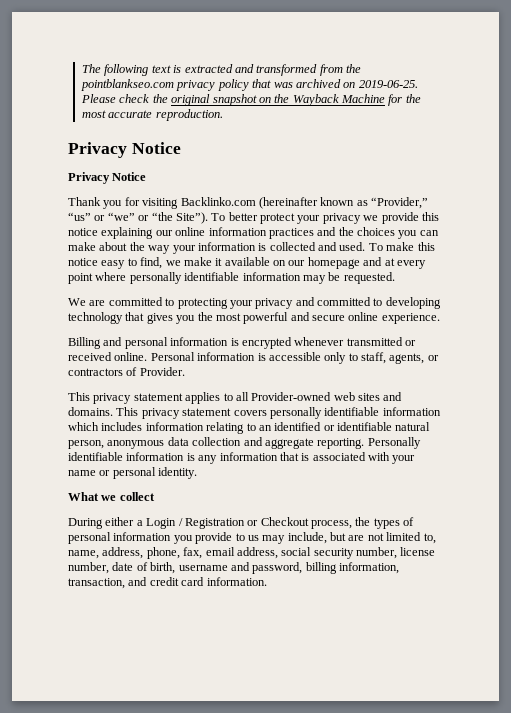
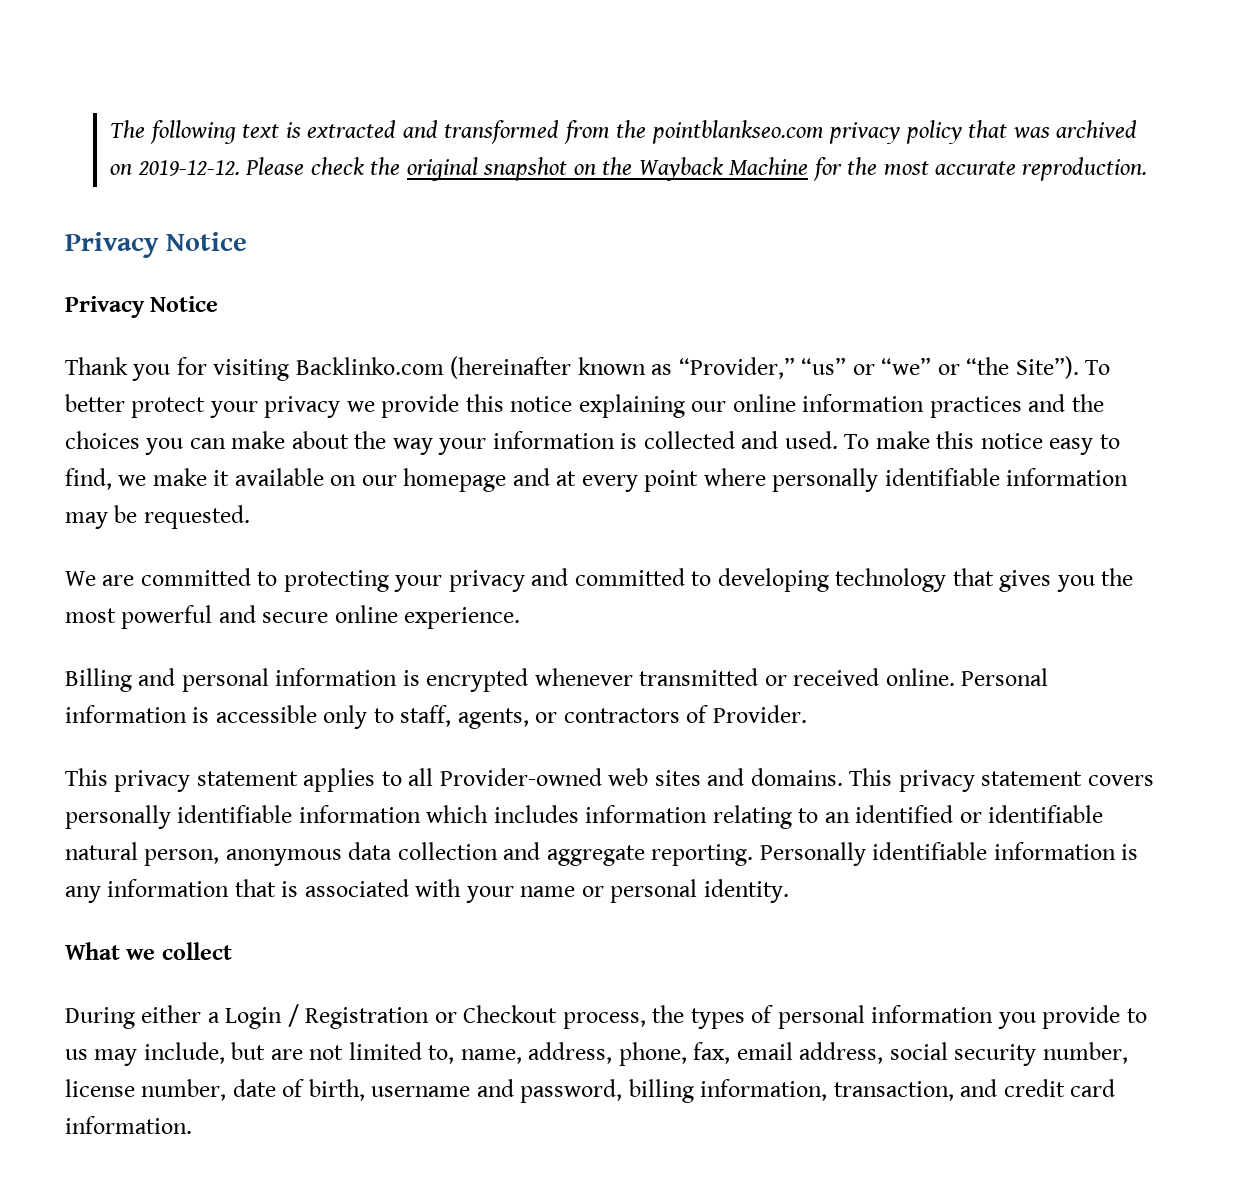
[358,80,418,88] 2019-06-25. -> [137,160,240,176] 2019-12-12.

